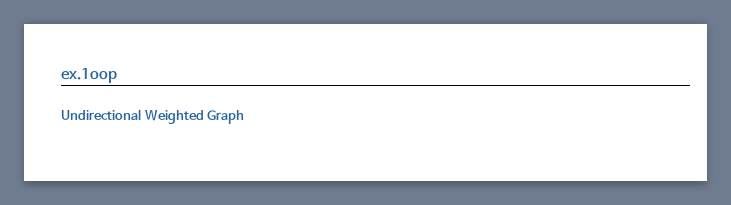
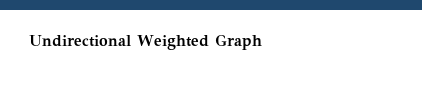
[61,68,117,83] ex.1oop // -> (29, 41) none

